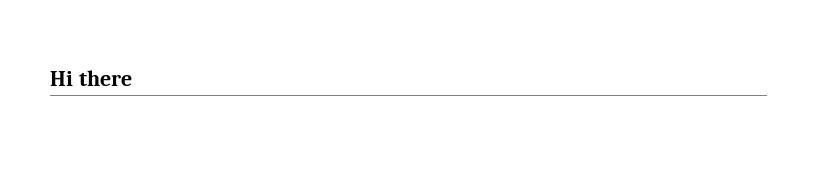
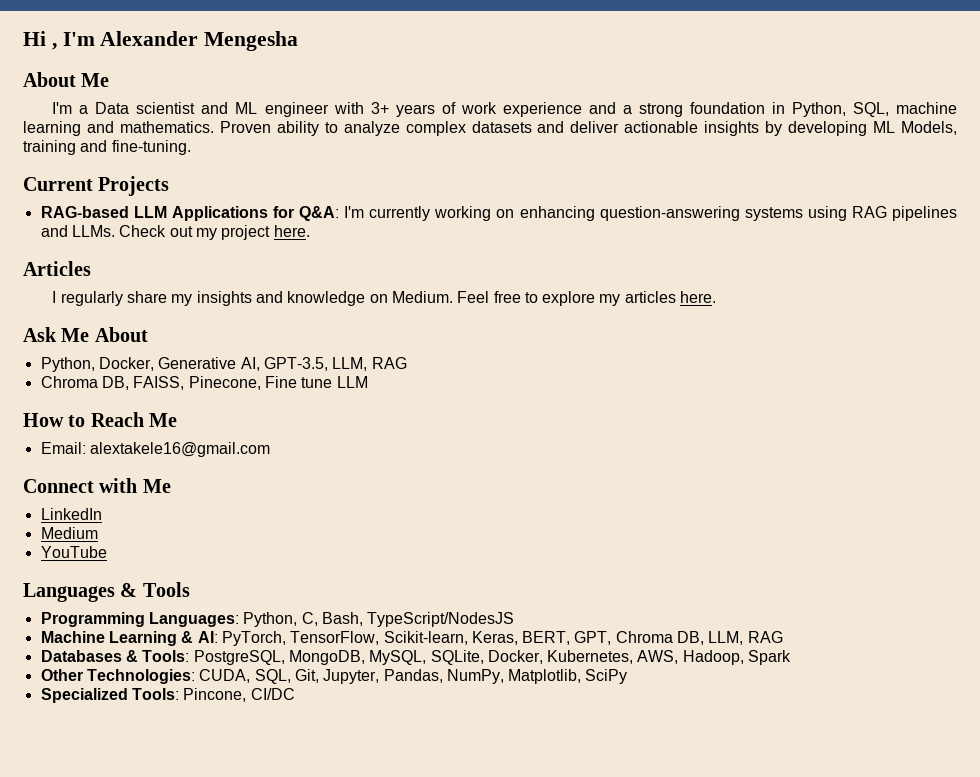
[78,70,132,86] there -> [51,31,299,51] [23,72,110,87] [52,102,958,117] [23,121,957,136] [23,140,191,155] [23,176,170,196] [40,206,958,221] [40,225,310,240] [23,261,91,276] [52,291,717,306] [23,327,148,342] [40,357,407,372] [40,376,368,390] [23,412,178,427] [40,442,270,457] [23,478,171,493] [40,508,102,520] [40,527,98,539] [40,546,107,558] [23,582,190,602] [40,612,515,627] [40,631,783,646] [40,650,792,665] [40,669,628,684] [40,688,295,703] , I'm Alexander Mengesha // About Me // I'm a Data scientist and ML engineer with 3+ years of work experience and a strong foundation in Python, SQL, machine learning and mathematics. Proven ability to analyze complex datasets and deliver actionable insights by developing ML Models, training and fine-tuning. // Current Projects // RAG-based LLM Applications for Q&A: I'm currently working on enhancing question-answering systems using RAG pipelines and LLMs. Check out my project here. // Articles // I regularly share my insights and knowledge on Medium. Feel free to explore my articles here. // Ask Me About // Python, Docker, Generative AI, GPT-3.5, LLM, RAG // Chroma DB, FAISS, Pinecone, Fine tune LLM // How to Reach Me // Email: alextakele16@gmail.com // Connect with Me // LinkedIn // Medium // YouTube // Languages & Tools // Programming Languages: Python, C, Bash, TypeScript/NodesJS // Machine Learning & AI: PyTorch, TensorFlow, Scikit-learn, Keras, BERT, GPT, Chroma DB, LLM, RAG // Databases & Tools: PostgreSQL, MongoDB, MySQL, SQLite, Docker, Kubernetes, AWS, Hadoop, Spark // Other Technologies: CUDA, SQL, Git, Jupyter, Pandas, NumPy, Matplotlib, SciPy // Specialized Tools: Pincone, CI/DC

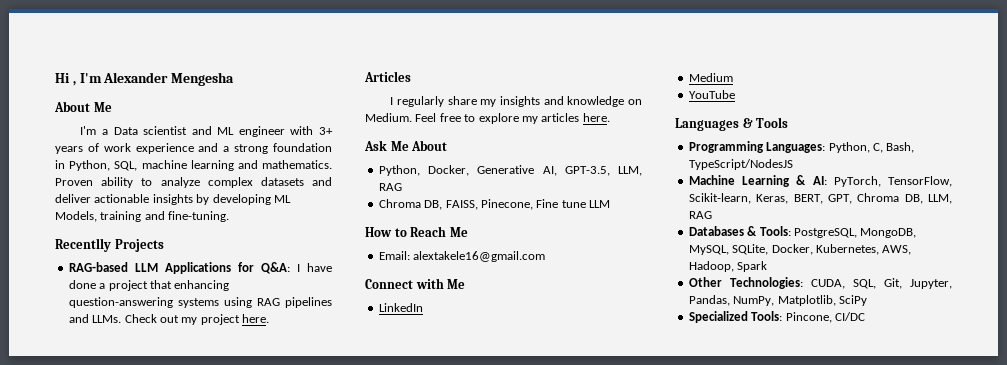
[23,177,93,191] Current -> [55,238,111,252] Recentlly
[344,206,515,221] I'm currently working on -> [296,263,332,272] [68,280,172,291] I have done a project that

